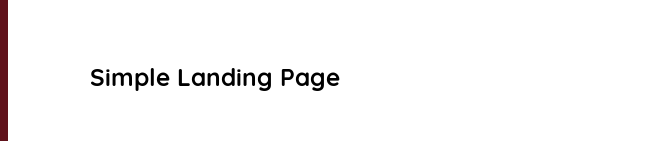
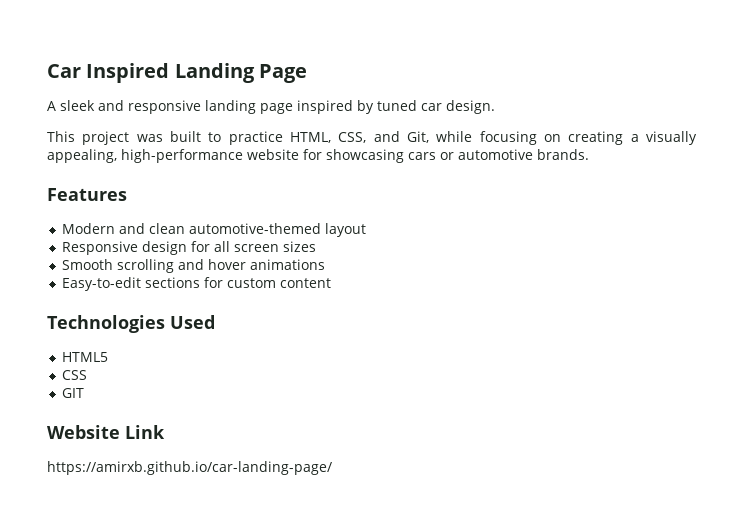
[90,68,170,91] Simple -> [47,63,170,83] Car Inspired
(340, 80) none -> [47,100,495,114] [47,131,697,145] [47,149,589,163] [47,188,127,201] [62,223,367,237] [62,241,317,255] [62,259,326,273] [62,277,332,291] [47,315,215,333] [62,352,109,362] [62,370,88,380] [62,388,85,398] [47,425,165,439] [47,461,332,475] // A sleek and responsive landing page inspired by tuned car design. // This project was built to practice HTML, CSS, and Git, while focusing on creating a visually appealing, high-performance website for showcasing cars or automotive brands. // Features // Modern and clean automotive-themed layout // Responsive design for all screen sizes // Smooth scrolling and hover animations // Easy-to-edit sections for custom content // Technologies Used // HTML5 // CSS // GIT // Website Link // https://amirxb.github.io/car-landing-page/

